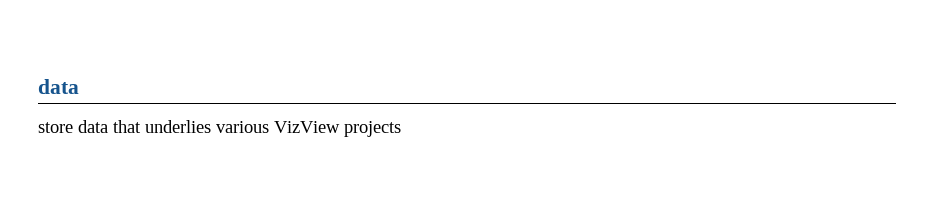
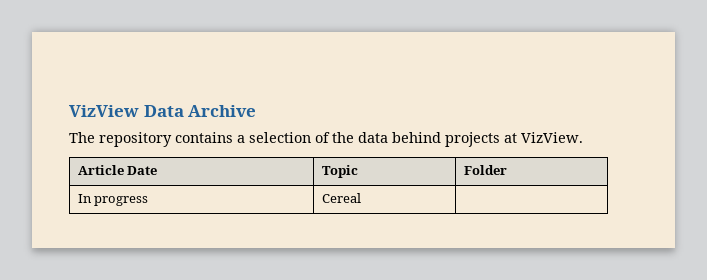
[38,79,79,94] [38,120,401,137] data // store data that underlies various VizView projects -> [69,105,257,117] [69,132,583,147] [77,165,158,175] [321,165,358,178] [463,165,507,175] [77,194,149,206] [321,193,361,203] VizView Data Archive // The repository contains a selection of the data behind projects at VizView. // Article Date | Topic | Folder // In progress | Cereal |

